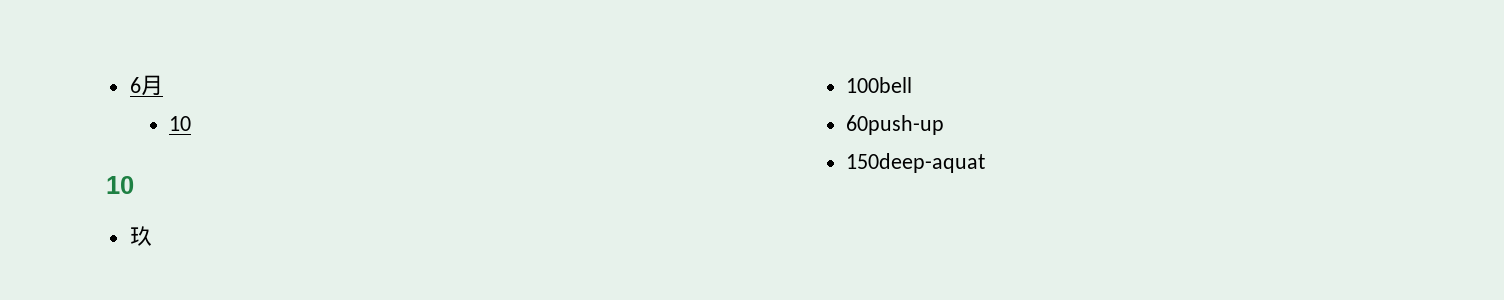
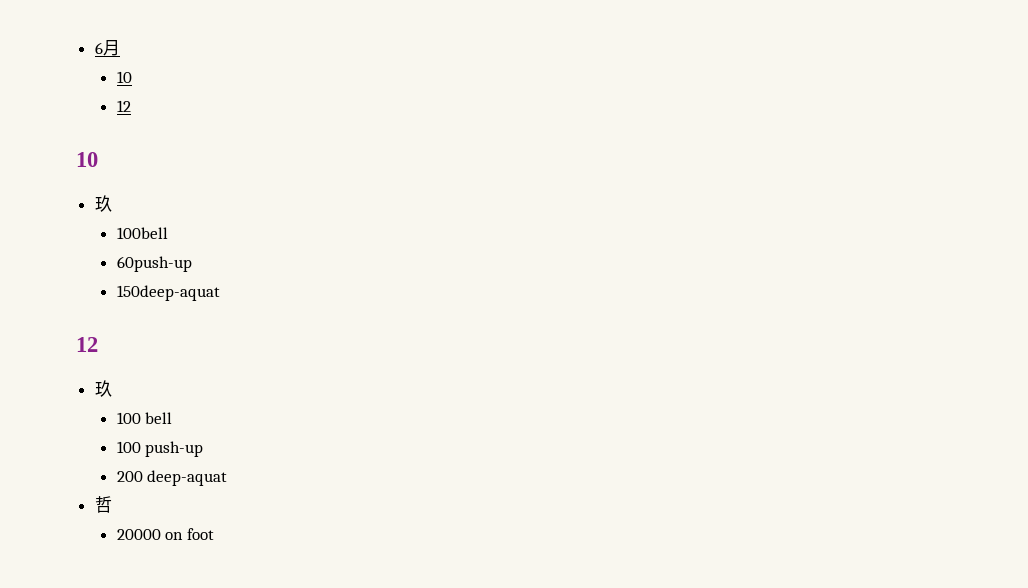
(192, 123) none -> [116,100,131,112] // 12
(986, 163) none -> [76,337,98,352] [94,380,112,397] [116,412,173,424] [116,441,204,457] [116,470,228,486] [94,496,112,513] [116,528,214,540] // 12 // 玖 // 100 bell // 100 push-up // 200 deep-aquat // 哲 // 20000 on foot

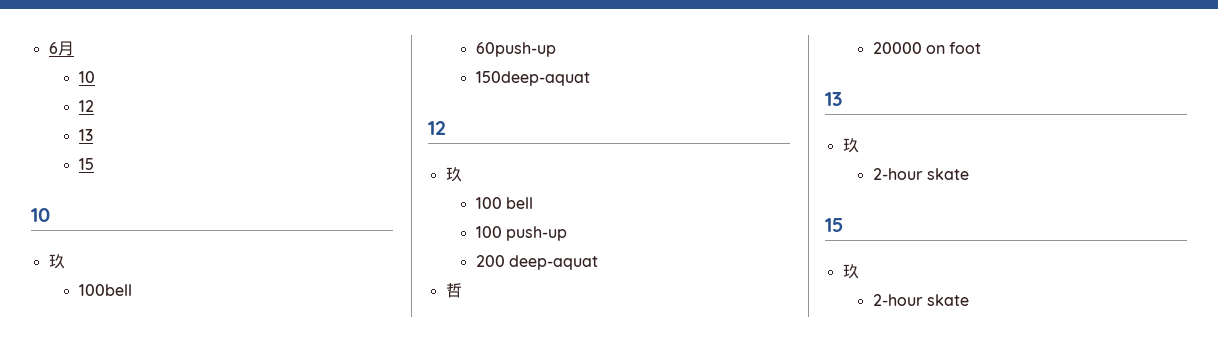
(131, 106) none -> [78,129,93,141] [78,158,94,170] // 13 // 15
(214, 534) none -> [825,92,842,106] [842,138,859,153] [872,168,969,180] [825,218,844,232] [842,264,859,279] [872,294,969,306] // 13 // 玖 // 2-hour skate // 15 // 玖 // 2-hour skate

